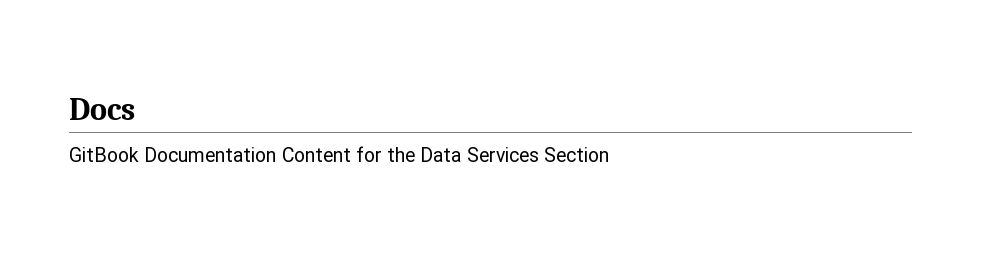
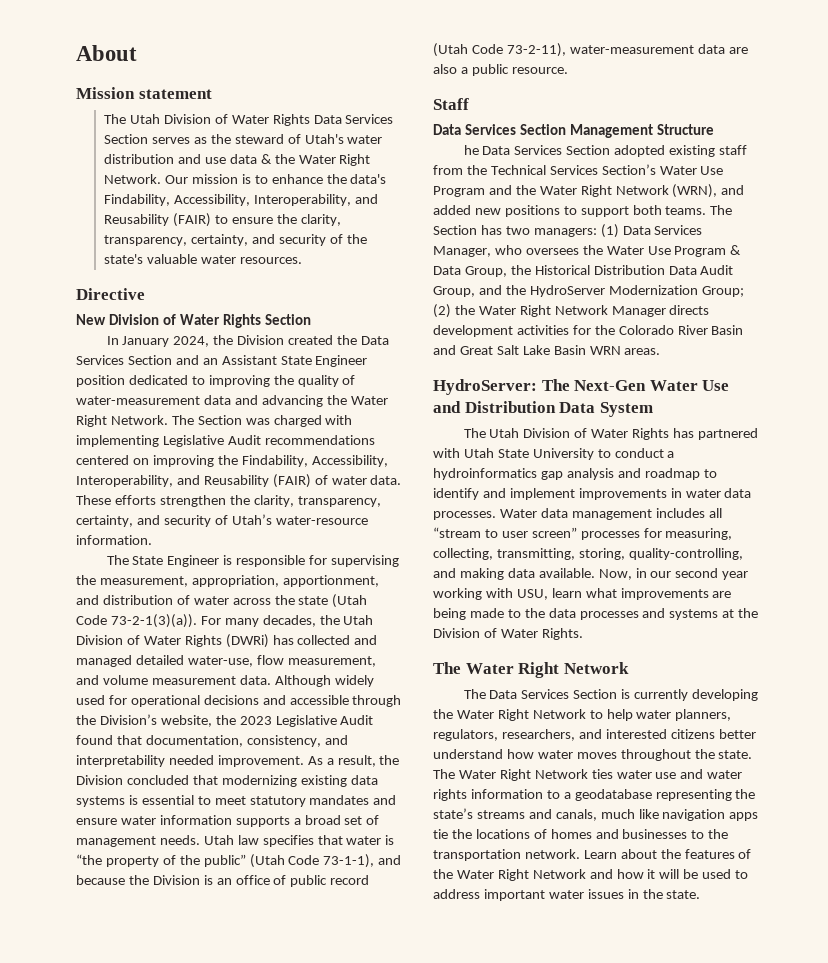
[69,98,135,120] [69,146,609,162] Docs // GitBook Documentation Content for the Data Services Section -> [76,45,137,61] [76,87,212,99] [104,114,394,126] [104,134,383,144] [104,154,371,166] [104,174,387,184] [104,194,378,206] [104,213,341,227] [104,234,367,246] [104,254,302,264] [76,288,145,300] [76,314,311,328] [106,335,389,347] [76,355,368,367] [76,375,356,387] [76,395,388,407] [76,415,353,427] [76,435,375,447] [76,455,388,467] [76,474,402,488] [76,495,381,507] [76,514,368,527] [76,535,152,545] [106,555,400,567] [76,575,379,587] [76,594,368,608] [76,614,374,628] [76,634,378,648] [76,655,376,667] [76,675,374,687] [76,695,402,707] [76,714,374,727] [76,735,348,747] [76,755,400,767] [76,775,378,787] [76,795,397,807] [76,815,380,827] [76,835,395,847] [76,854,402,868] [76,875,370,887] [433,43,748,57] [433,64,568,76] [433,98,469,110] [433,124,714,138] [463,145,748,157] [433,164,724,175] [433,184,745,198] [433,205,733,217] [433,224,703,238] [433,245,742,257] [433,265,734,277] [433,285,744,297] [433,304,710,318] [433,325,744,337] [433,345,661,355] [433,379,730,395] [433,401,653,417] [463,428,758,440] [433,448,675,460] [433,468,717,480] [433,488,752,500] [433,508,722,520] [433,527,733,540] [433,548,743,560] [433,568,749,580] [433,588,732,600] [433,608,759,620] [433,628,583,640] [433,662,629,678] [463,689,759,701] [433,709,732,721] [433,729,756,741] [433,749,753,761] [433,769,743,781] [433,789,756,801] [433,808,759,821] [433,829,729,839] [433,849,752,861] [433,869,749,881] [433,889,701,901] About // Mission statement // The Utah Division of Water Rights Data Services Section serves as the steward of Utah's water distribution and use data & the Water Right Network. Our mission is to enhance the data's Findability, Accessibility, Interoperability, and Reusability (FAIR) to ensure the clarity, transparency, certainty, and security of the state's valuable water resources. // Directive // New Division of Water Rights Section // In January 2024, the Division created the Data Services Section and an Assistant State Engineer position dedicated to improving the quality of water-measurement data and advancing the Water Right Network. The Section was charged with implementing Legislative Audit recommendations centered on improving the Findability, Accessibility, Interoperability, and Reusability (FAIR) of water data. These efforts strengthen the clarity, transparency, certainty, and security of Utah’s water-resource information. // The State Engineer is responsible for supervising the measurement, appropriation, apportionment, and distribution of water across the state (Utah Code 73-2-1(3)(a)). For many decades, the Utah Division of Water Rights (DWRi) has collected and managed detailed water-use, flow measurement, and volume measurement data. Although widely used for operational decisions and accessible through the Division’s website, the 2023 Legislative Audit found that documentation, consistency, and interpretability needed improvement. As a result, the Division concluded that modernizing existing data systems is essential to meet statutory mandates and ensure water information supports a broad set of management needs. Utah law specifies that water is “the property of the public” (Utah Code 73-1-1), and because the Division is an office of public record (Utah Code 73-2-11), water-measurement data are also a public resource. // Staff // Data Services Section Management Structure // he Data Services Section adopted existing staff from the Technical Services Section’s Water Use Program and the Water Right Network (WRN), and added new positions to support both teams. The Section has two managers: (1) Data Services Manager, who oversees the Water Use Program & Data Group, the Historical Distribution Data Audit Group, and the HydroServer Modernization Group; (2) the Water Right Network Manager directs development activities for the Colorado River Basin and Great Salt Lake Basin WRN areas. // HydroServer: The Next-Gen Water Use and Distribution Data System // The Utah Division of Water Rights has partnered with Utah State University to conduct a hydroinformatics gap analysis and roadmap to identify and implement improvements in water data processes. Water data management includes all “stream to user screen” processes for measuring, collecting, transmitting, storing, quality-controlling, and making data available. Now, in our second year working with USU, learn what improvements are being made to the data processes and systems at the Division of Water Rights. // The Water Right Network // The Data Services Section is currently developing the Water Right Network to help water planners, regulators, researchers, and interested citizens better understand how water moves throughout the state. The Water Right Network ties water use and water rights information to a geodatabase representing the state’s streams and canals, much like navigation apps tie the locations of homes and businesses to the transportation network. Learn about the features of the Water Right Network and how it will be used to address important water issues in the state.

